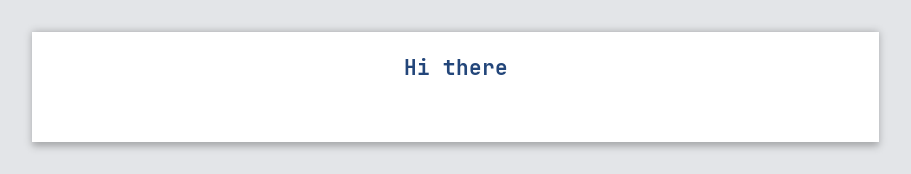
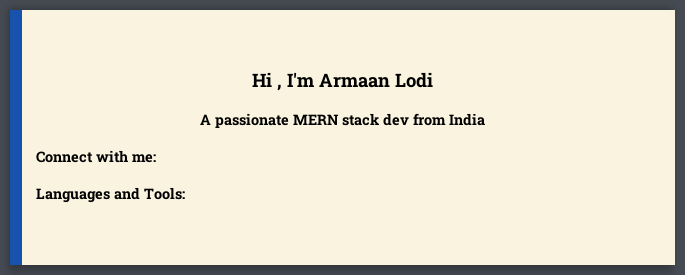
[442,59,508,75] there -> [277,72,433,91] [200,113,485,128] [36,150,156,163] [36,187,185,203] , I'm Armaan Lodi // A passionate MERN stack dev from India // Connect with me: // Languages and Tools:

